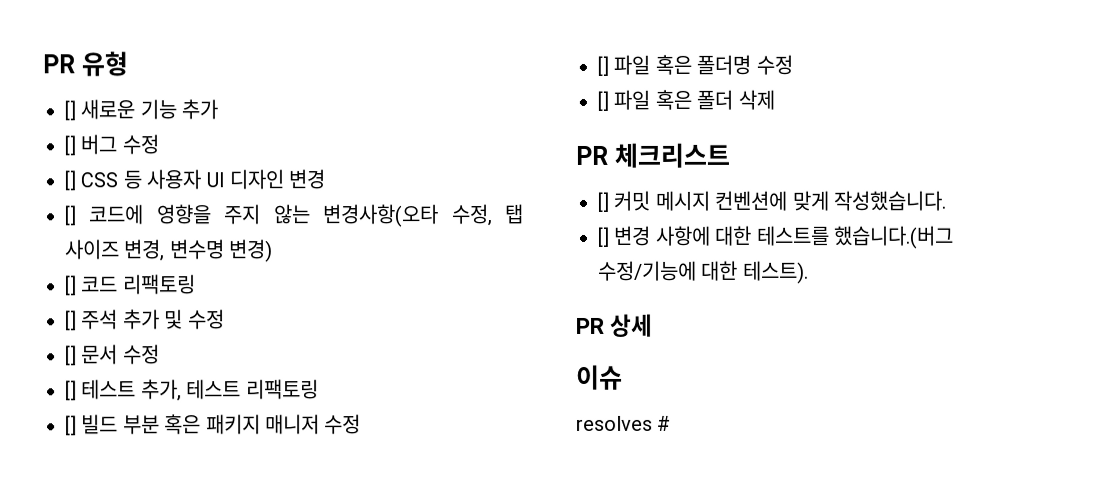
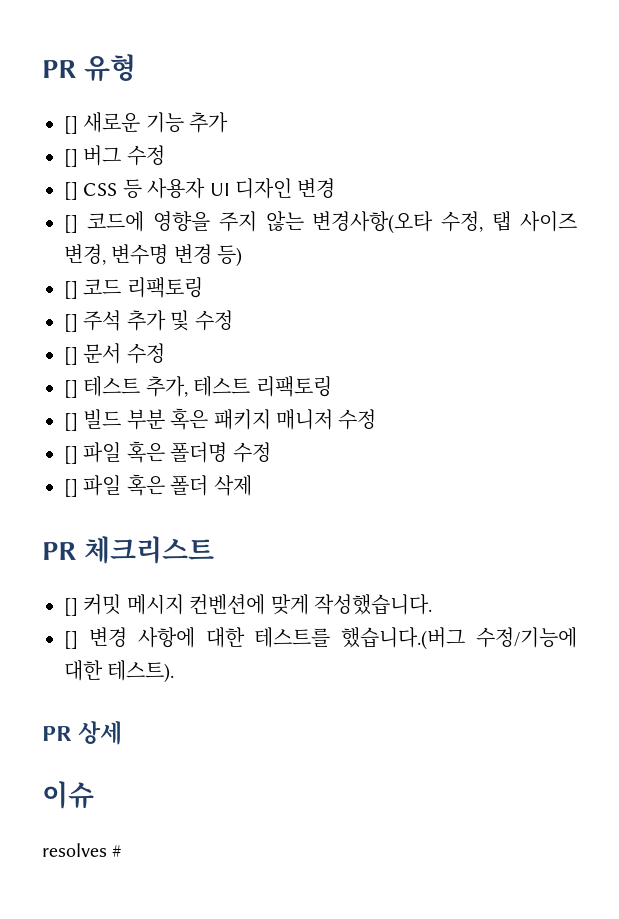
[228,239,274,263] 변경) -> [173,244,243,267] 변경 등)

